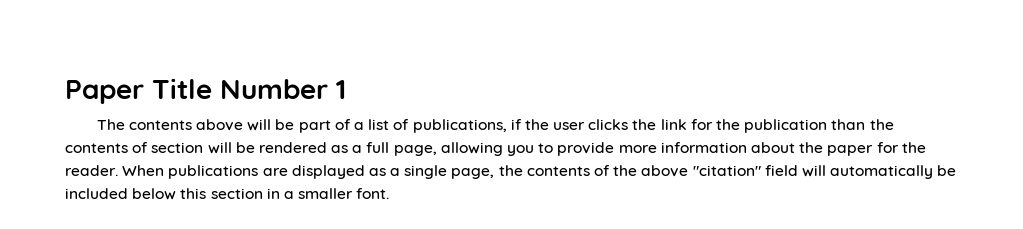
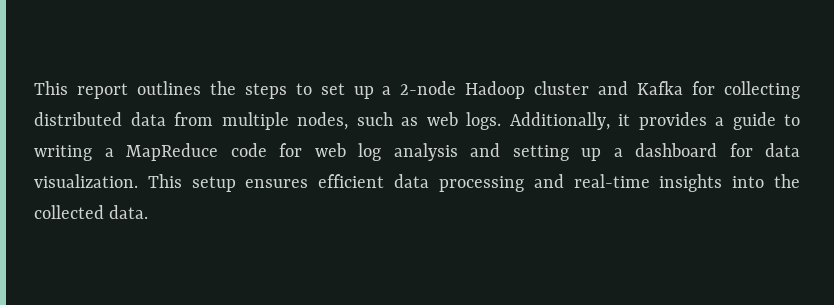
[65,78,346,104] [96,119,894,133] [65,142,926,156] [65,165,957,179] [65,188,390,200] Paper Title Number 1 // The contents above will be part of a list of publications, if the user clicks the link for the publication than the contents of section will be rendered as a full page, allowing you to provide more information about the paper for the reader. When publications are displayed as a single page, the contents of the above "citation" field will automatically be included below this section in a smaller font. -> [34,81,800,99] [34,112,800,130] [34,143,800,161] [34,174,801,192] [34,205,149,219] This report outlines the steps to set up a 2-node Hadoop cluster and Kafka for collecting distributed data from multiple nodes, such as web logs. Additionally, it provides a guide to writing a MapReduce code for web log analysis and setting up a dashboard for data visualization. This setup ensures efficient data processing and real-time insights into the collected data.

